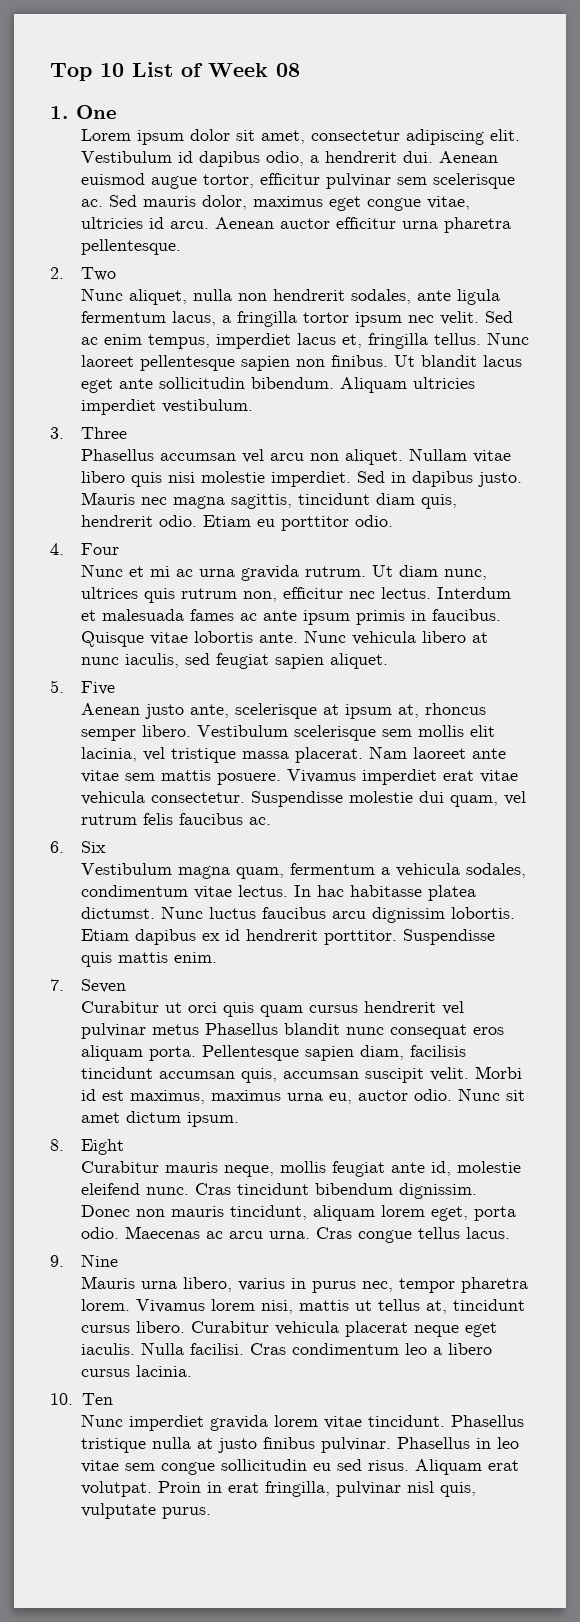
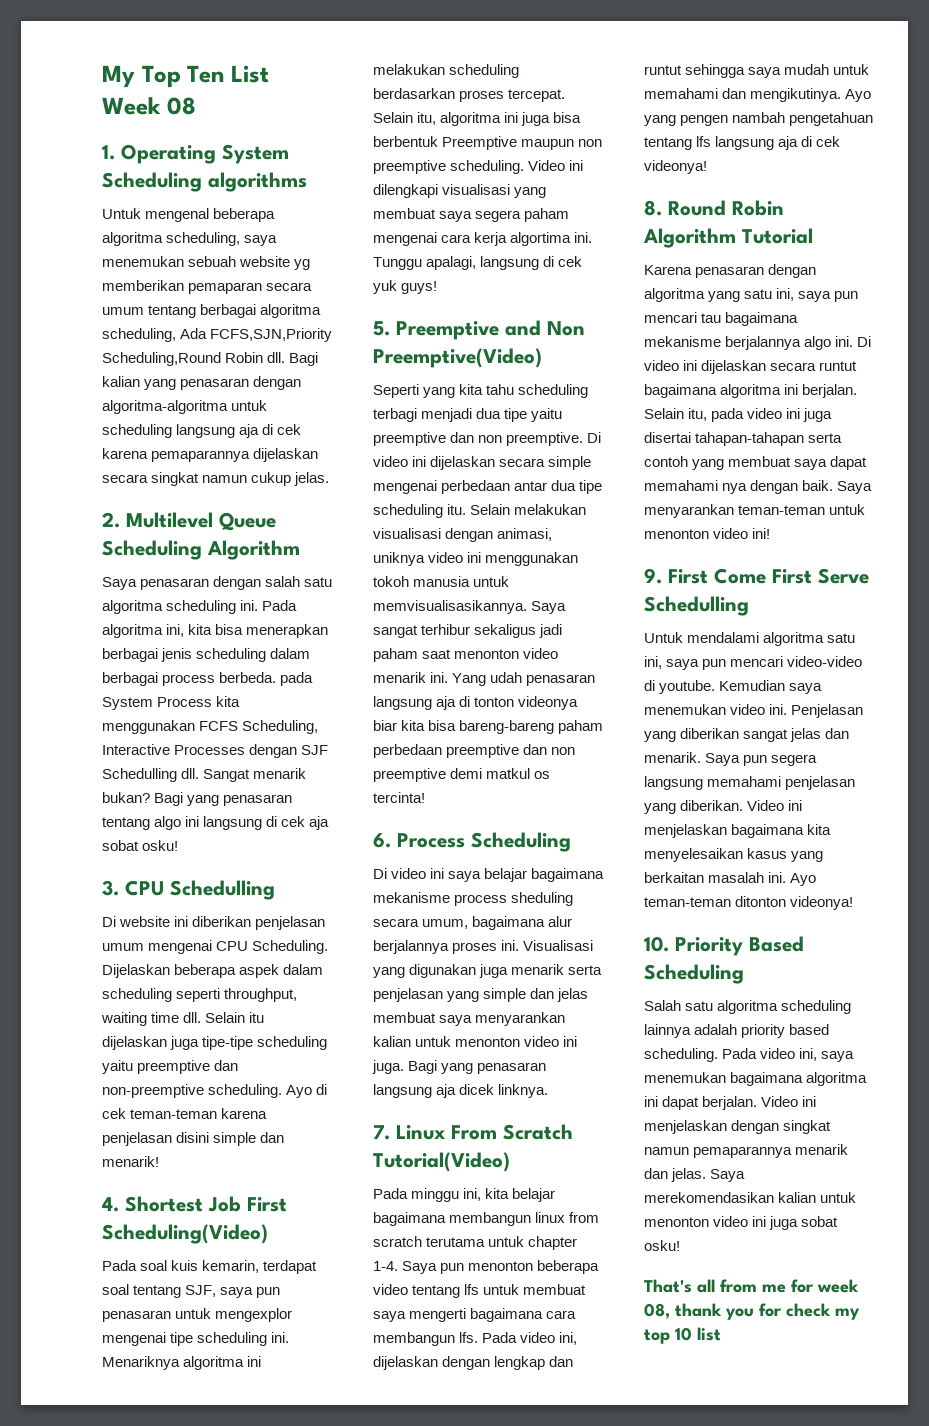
[50,62,203,81] Top 10 List of -> [102,65,269,88] My Top Ten List
[76,105,117,119] [80,129,520,145] [80,151,498,167] [80,173,515,189] [80,195,470,211] [80,217,511,233] [80,239,181,255] [50,267,116,281] [80,288,500,305] [80,311,513,327] [80,332,529,349] [80,355,522,371] [80,377,475,393] [80,399,253,415] [50,427,127,439] [80,448,511,465] [80,471,522,487] [80,492,457,509] [80,515,393,531] [50,543,119,555] [80,564,487,581] [80,587,511,603] [80,609,501,625] [80,630,488,647] [80,653,388,669] [50,680,115,695] [80,703,486,719] [80,725,495,741] [80,746,506,763] [80,769,518,785] [80,791,526,807] [80,813,271,825] [50,841,106,853] [80,863,526,879] [80,885,476,901] [80,906,515,923] [80,929,495,945] [80,952,217,967] [50,979,126,993] [80,1001,464,1017] [80,1023,504,1039] [80,1045,466,1061] [80,1066,522,1083] [80,1088,525,1104] [80,1111,239,1127] [50,1139,124,1155] [80,1161,521,1177] [80,1183,477,1199] [80,1205,516,1221] [80,1226,510,1243] [50,1254,118,1267] [80,1276,528,1293] [80,1299,525,1314] [80,1321,497,1337] [80,1342,492,1355] [80,1365,192,1377] [50,1393,113,1405] [80,1414,524,1431] [80,1437,519,1453] [80,1459,519,1475] [80,1481,476,1497] [80,1503,211,1519] One // Lorem ipsum dolor sit amet, consectetur adipiscing elit. Vestibulum id dapibus odio, a hendrerit dui. Aenean euismod augue tortor, efficitur pulvinar sem scelerisque ac. Sed mauris dolor, maximus eget congue vitae, ultricies id arcu. Aenean auctor efficitur urna pharetra pellentesque. // 2. Two // Nunc aliquet, nulla non hendrerit sodales, ante ligula fermentum lacus, a fringilla tortor ipsum nec velit. Sed ac enim tempus, imperdiet lacus et, fringilla tellus. Nunc laoreet pellentesque sapien non finibus. Ut blandit lacus eget ante sollicitudin bibendum. Aliquam ultricies imperdiet vestibulum. // 3. Three // Phasellus accumsan vel arcu non aliquet. Nullam vitae libero quis nisi molestie imperdiet. Sed in dapibus justo. Mauris nec magna sagittis, tincidunt diam quis, hendrerit odio. Etiam eu porttitor odio. // 4. Four // Nunc et mi ac urna gravida rutrum. Ut diam nunc, ultrices quis rutrum non, efficitur nec lectus. Interdum et malesuada fames ac ante ipsum primis in faucibus. Quisque vitae lobortis ante. Nunc vehicula libero at nunc iaculis, sed feugiat sapien aliquet. // 5. Five // Aenean justo ante, scelerisque at ipsum at, rhoncus semper libero. Vestibulum scelerisque sem mollis elit lacinia, vel tristique massa placerat. Nam laoreet ante vitae sem mattis posuere. Vivamus imperdiet erat vitae vehicula consectetur. Suspendisse molestie dui quam, vel rutrum felis faucibus ac. // 6. Six // Vestibulum magna quam, fermentum a vehicula sodales, condimentum vitae lectus. In hac habitasse platea dictumst. Nunc luctus faucibus arcu dignissim lobortis. Etiam dapibus ex id hendrerit porttitor. Suspendisse quis mattis enim. // 7. Seven // Curabitur ut orci quis quam cursus hendrerit vel pulvinar metus Phasellus blandit nunc consequat eros aliquam porta. Pellentesque sapien diam, facilisis tincidunt accumsan quis, accumsan suscipit velit. Morbi id est maximus, maximus urna eu, auctor odio. Nunc sit amet dictum ipsum. // 8. Eight // Curabitur mauris neque, mollis feugiat ante id, molestie eleifend nunc. Cras tincidunt bibendum dignissim. Donec non mauris tincidunt, aliquam lorem eget, porta odio. Maecenas ac arcu urna. Cras congue tellus lacus. // 9. Nine // Mauris urna libero, varius in purus nec, tempor pharetra lorem. Vivamus lorem nisi, mattis ut tellus at, tincidunt cursus libero. Curabitur vehicula placerat neque eget iaculis. Nulla facilisi. Cras condimentum leo a libero cursus lacinia. // 10. Ten // Nunc imperdiet gravida lorem vitae tincidunt. Phasellus tristique nulla at justo finibus pulvinar. Phasellus in leo vitae sem congue sollicitudin eu sed risus. Aliquam erat volutpat. Proin in erat fringilla, pulvinar nisl quis, vulputate purus. -> [121,144,289,164] [102,172,307,192] [102,208,276,222] [102,232,278,246] [102,256,311,270] [102,280,313,294] [102,304,322,318] [102,328,333,342] [102,352,319,366] [102,376,302,390] [102,400,268,414] [102,424,302,438] [102,448,319,462] [102,472,330,486] [102,512,276,531] [102,540,300,560] [102,576,333,590] [102,600,298,614] [102,624,329,638] [102,648,311,662] [102,672,314,686] [102,696,241,710] [102,720,319,734] [102,744,329,758] [102,768,307,782] [102,792,293,806] [102,816,330,830] [102,840,179,851] [102,880,275,900] [102,916,326,930] [102,940,329,954] [102,964,324,978] [102,988,298,1002] [101,1012,265,1026] [102,1036,328,1050] [102,1060,239,1074] [102,1084,328,1098] [102,1108,268,1119] [102,1132,285,1146] [102,1156,159,1167] [102,1196,287,1212] [102,1224,268,1244] [102,1260,318,1274] [102,1284,281,1298] [102,1308,293,1322] [102,1332,290,1346] [102,1356,262,1370] [373,64,520,78] [373,88,566,102] [373,112,582,126] [373,136,603,150] [373,160,584,174] [373,184,547,198] [373,208,570,222] [373,232,593,246] [373,256,583,270] [373,280,438,294] [373,320,585,340] [373,348,542,368] [373,384,589,398] [373,408,563,422] [373,432,602,446] [373,456,592,470] [373,480,603,494] [373,504,587,518] [373,528,553,542] [373,552,579,566] [373,576,510,587] [373,600,567,614] [373,624,563,638] [373,648,559,662] [373,672,596,686] [373,696,579,710] [373,720,604,734] [373,744,576,758] [373,768,551,782] [373,792,425,803] [373,832,571,852] [373,868,605,882] [373,892,574,906] [373,916,573,930] [373,940,594,954] [373,964,603,978] [373,988,589,1002] [373,1012,566,1026] [373,1036,578,1047] [372,1060,547,1074] [373,1084,549,1098] [373,1124,573,1140] [373,1152,510,1172] [373,1188,556,1202] [373,1212,600,1226] [373,1236,578,1250] [373,1260,600,1274] [373,1284,587,1298] [373,1308,577,1322] [373,1332,578,1346] [373,1356,574,1370] [644,64,870,78] [644,88,872,102] [644,112,874,126] [644,136,841,150] [644,160,707,174] [644,200,784,216] [643,228,813,248] [644,264,817,278] [644,288,859,302] [644,312,799,326] [644,336,872,350] [644,360,858,374] [644,384,858,398] [644,408,833,422] [644,432,843,446] [644,456,868,470] [644,480,873,494] [644,504,866,518] [644,528,771,539] [644,568,869,584] [644,596,749,616] [644,632,856,646] [644,656,863,670] [644,680,823,694] [644,704,864,718] [644,728,850,742] [644,752,818,766] [644,776,856,790] [644,800,803,814] [644,824,832,838] [644,848,824,862] [644,872,817,886] [644,896,854,910] [644,936,804,956] [644,964,744,984] [644,1000,852,1014] [644,1024,830,1038] [644,1048,855,1062] [644,1072,868,1086] [644,1096,817,1110] [644,1120,832,1134] [644,1144,849,1158] [644,1168,746,1182] [644,1192,857,1203] [644,1216,839,1230] [644,1240,680,1251] [644,1279,859,1293] [644,1303,860,1320] [644,1327,721,1344] Operating System Scheduling algorithms // Untuk mengenal beberapa algoritma scheduling, saya menemukan sebuah website yg memberikan pemaparan secara umum tentang berbagai algoritma scheduling, Ada FCFS,SJN,Priority Scheduling,Round Robin dll. Bagi kalian yang penasaran dengan algoritma-algoritma untuk scheduling langsung aja di cek karena pemaparannya dijelaskan secara singkat namun cukup jelas. // 2. Multilevel Queue Scheduling Algorithm // Saya penasaran dengan salah satu algoritma scheduling ini. Pada algoritma ini, kita bisa menerapkan berbagai jenis scheduling dalam berbagai process berbeda. pada System Process kita menggunakan FCFS Scheduling, Interactive Processes dengan SJF Schedulling dll. Sangat menarik bukan? Bagi yang penasaran tentang algo ini langsung di cek aja sobat osku! // 3. CPU Schedulling // Di website ini diberikan penjelasan umum mengenai CPU Scheduling. Dijelaskan beberapa aspek dalam scheduling seperti throughput, waiting time dll. Selain itu dijelaskan juga tipe-tipe scheduling yaitu preemptive dan non-preemptive scheduling. Ayo di cek teman-teman karena penjelasan disini simple dan menarik! // 4. Shortest Job First Scheduling(Video) // Pada soal kuis kemarin, terdapat soal tentang SJF, saya pun penasaran untuk mengexplor mengenai tipe scheduling ini. Menariknya algoritma ini melakukan scheduling berdasarkan proses tercepat. Selain itu, algoritma ini juga bisa berbentuk Preemptive maupun non preemptive scheduling. Video ini dilengkapi visualisasi yang membuat saya segera paham mengenai cara kerja algortima ini. Tunggu apalagi, langsung di cek yuk guys! // 5. Preemptive and Non Preemptive(Video) // Seperti yang kita tahu scheduling terbagi menjadi dua tipe yaitu preemptive dan non preemptive. Di video ini dijelaskan secara simple mengenai perbedaan antar dua tipe scheduling itu. Selain melakukan visualisasi dengan animasi, uniknya video ini menggunakan tokoh manusia untuk memvisualisasikannya. Saya sangat terhibur sekaligus jadi paham saat menonton video menarik ini. Yang udah penasaran langsung aja di tonton videonya biar kita bisa bareng-bareng paham perbedaan preemptive dan non preemptive demi matkul os tercinta! // 6. Process Scheduling // Di video ini saya belajar bagaimana mekanisme process sheduling secara umum, bagaimana alur berjalannya proses ini. Visualisasi yang digunakan juga menarik serta penjelasan yang simple dan jelas membuat saya menyarankan kalian untuk menonton video ini juga. Bagi yang penasaran langsung aja dicek linknya. // 7. Linux From Scratch Tutorial(Video) // Pada minggu ini, kita belajar bagaimana membangun linux from scratch terutama untuk chapter 1-4. Saya pun menonton beberapa video tentang lfs untuk membuat saya mengerti bagaimana cara membangun lfs. Pada video ini, dijelaskan dengan lengkap dan runtut sehingga saya mudah untuk memahami dan mengikutinya. Ayo yang pengen nambah pengetahuan tentang lfs langsung aja di cek videonya! // 8. Round Robin Algorithm Tutorial // Karena penasaran dengan algoritma yang satu ini, saya pun mencari tau bagaimana mekanisme berjalannya algo ini. Di video ini dijelaskan secara runtut bagaimana algoritma ini berjalan. Selain itu, pada video ini juga disertai tahapan-tahapan serta contoh yang membuat saya dapat memahami nya dengan baik. Saya menyarankan teman-teman untuk menonton video ini! // 9. First Come First Serve Schedulling // Untuk mendalami algoritma satu ini, saya pun mencari video-video di youtube. Kemudian saya menemukan video ini. Penjelasan yang diberikan sangat jelas dan menarik. Saya pun segera langsung memahami penjelasan yang diberikan. Video ini menjelaskan bagaimana kita menyelesaikan kasus yang berkaitan masalah ini. Ayo teman-teman ditonton videonya! // 10. Priority Based Scheduling // Salah satu algoritma scheduling lainnya adalah priority based scheduling. Pada video ini, saya menemukan bagaimana algoritma ini dapat berjalan. Video ini menjelaskan dengan singkat namun pemaparannya menarik dan jelas. Saya merekomendasikan kalian untuk menonton video ini juga sobat osku! // That's all from me for week 08, thank you for check my top 10 list

